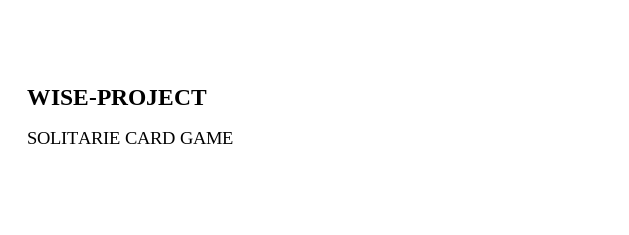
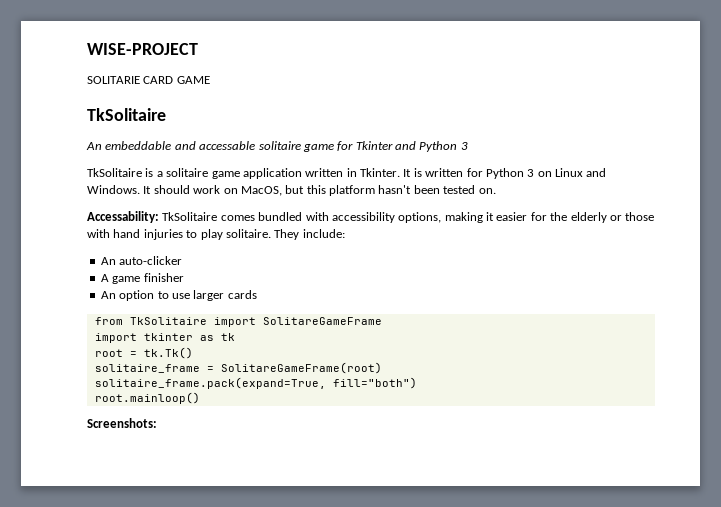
(233, 138) none -> [87,108,166,121] [86,141,468,152] [87,168,607,179] [87,185,496,196] [87,211,655,223] [87,229,345,240] [100,256,183,265] [100,273,184,284] [100,290,257,301] [94,317,382,327] [94,333,235,343] [94,347,193,359] [94,362,382,374] [94,377,417,389] [94,392,200,404] [87,418,157,428] // TkSolitaire // An embeddable and accessable solitaire game for Tkinter and Python 3 // TkSolitaire is a solitaire game application written in Tkinter. It is written for Python 3 on Linux and Windows. It should work on MacOS, but this platform hasn't been tested on. // Accessability: TkSolitaire comes bundled with accessibility options, making it easier for the elderly or those with hand injuries to play solitaire. They include: // An auto-clicker // A game finisher // An option to use larger cards // from TkSolitaire import SolitareGameFrame // import tkinter as tk // root = tk.Tk() // solitaire_frame = SolitareGameFrame(root) // solitaire_frame.pack(expand=True, fill="both") // root.mainloop() // Screenshots:

